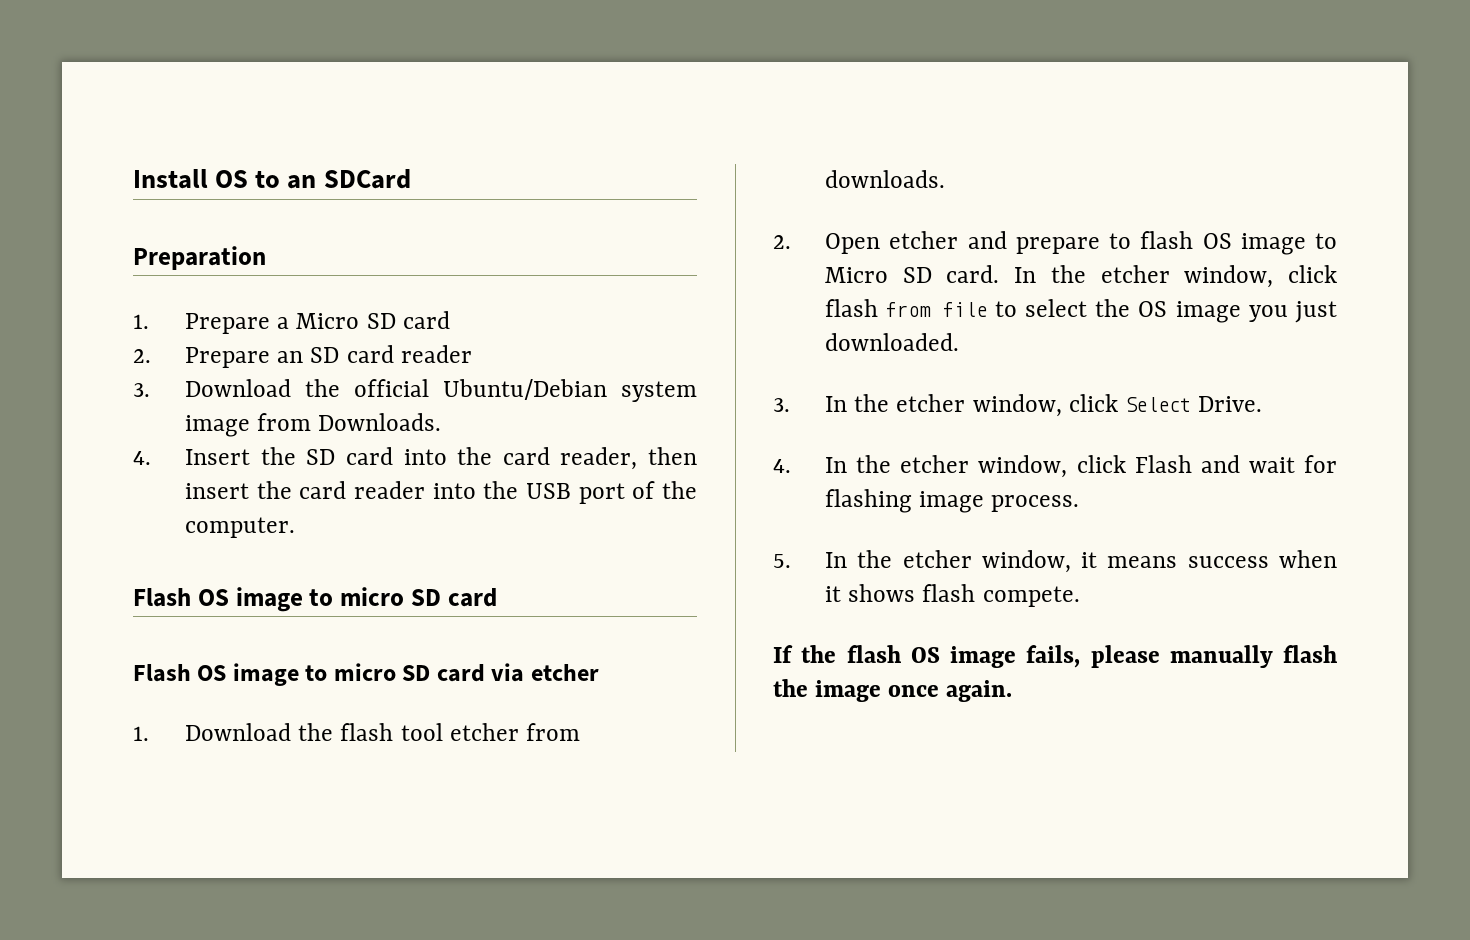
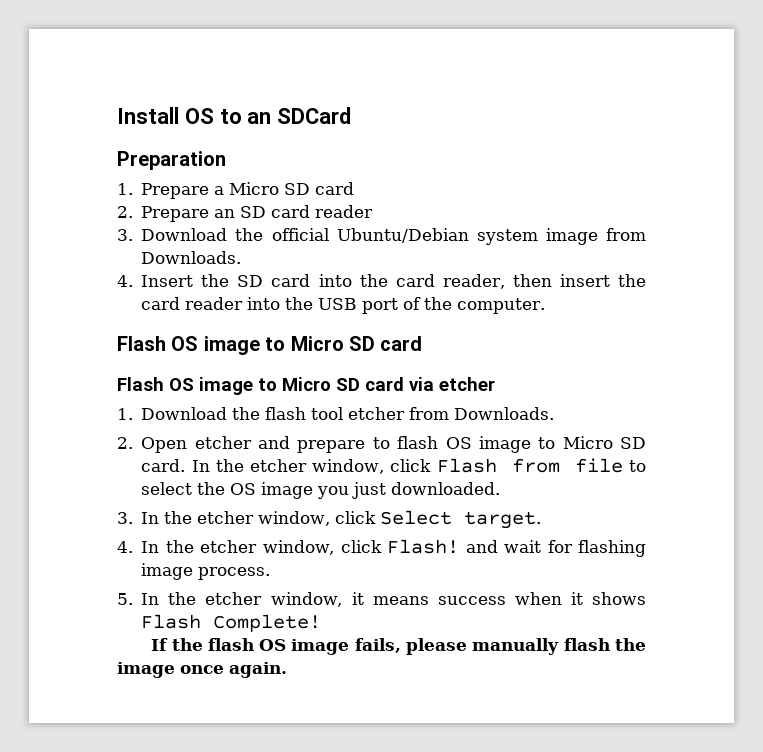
[340,587,404,606] micro -> [290,336,344,351] Micro
[333,663,396,681] micro -> [282,377,331,391] Micro
[825,170,946,188] downloads. -> [454,407,555,420] Downloads.
[825,299,879,317] flash -> [436,458,497,473] Flash
[1197,396,1262,412] Drive. -> [464,511,542,529] target.
[1134,455,1192,473] Flash -> [387,539,460,554] Flash!
[922,584,1080,607] flash compete. -> [141,614,322,632] Flash Complete!

